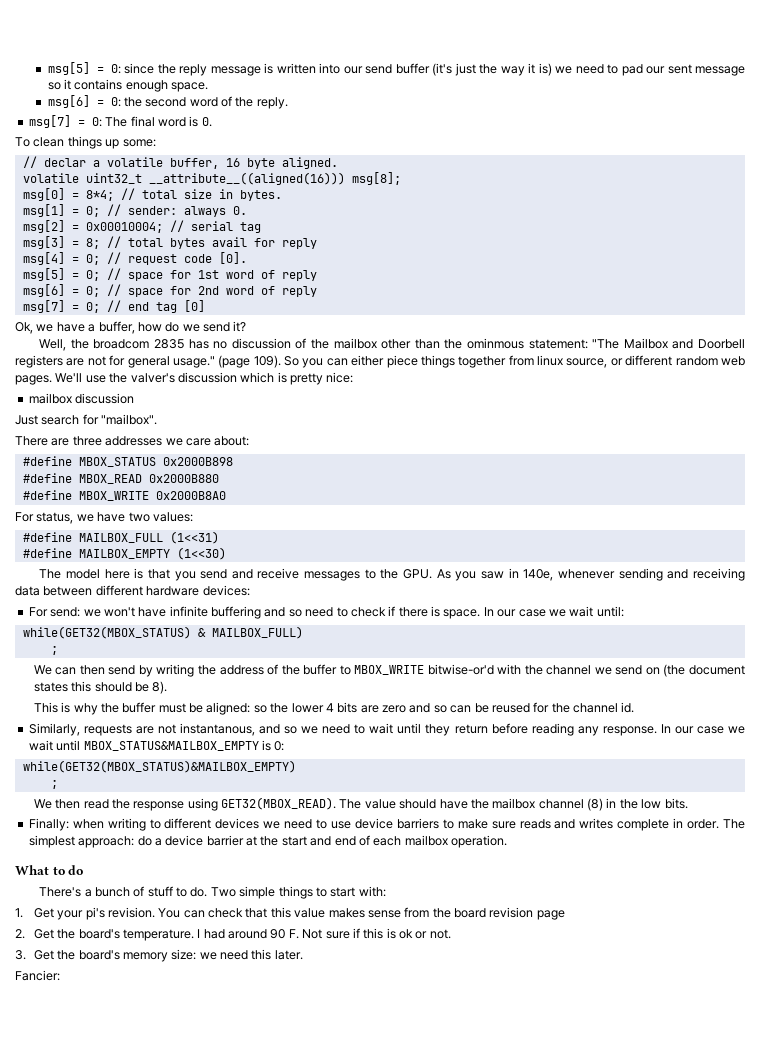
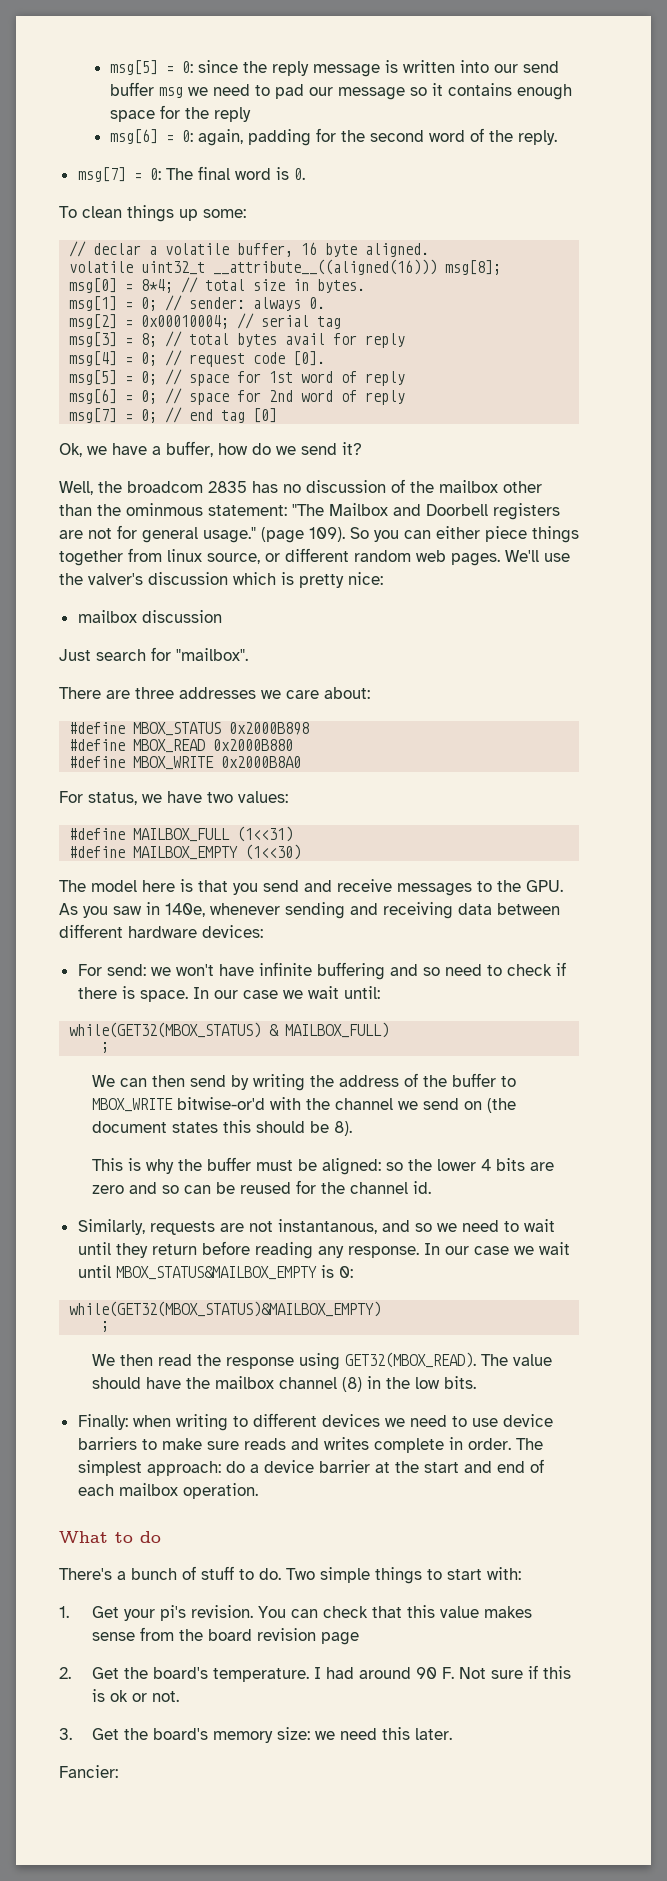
[432,63,552,76] (it's just the way it is) -> [159,87,184,98] msg
[667,64,692,74] sent -> (334, 91) none
[171,82,209,92] space. -> [110,105,252,122] space for the reply
(121, 102) none -> [198,128,337,146] again, padding for

